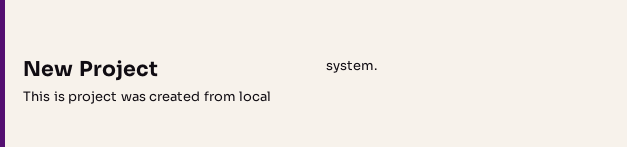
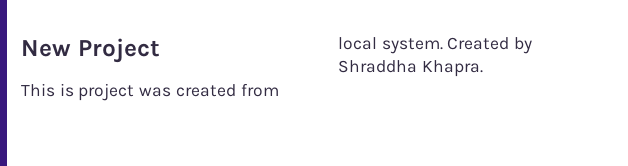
(377, 66) none -> [447,37,533,54] [338,60,483,77] Created by Shraddha Khapra.

